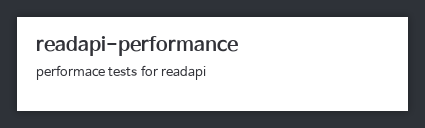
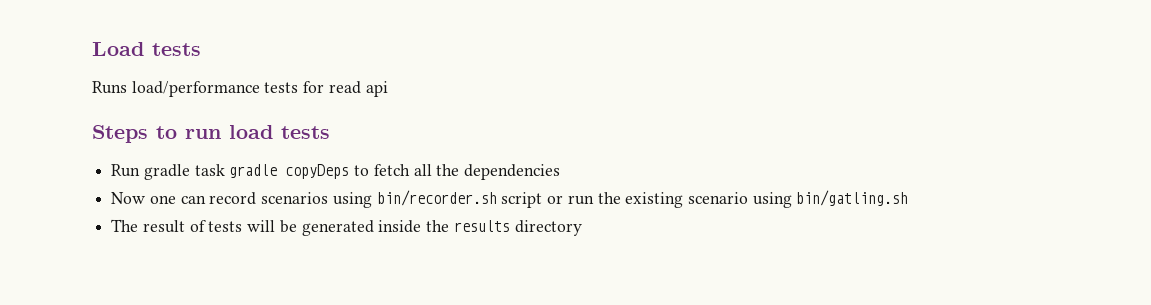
[36,36,238,56] [36,65,207,80] readapi-performance // performace tests for readapi -> [92,42,201,56] [92,81,388,97] [92,125,330,143] [111,164,561,180] [111,190,909,208] [111,219,582,236] Load tests // Runs load/performance tests for read api // Steps to run load tests // Run gradle task gradle copyDeps to fetch all the dependencies // Now one can record scenarios using bin/recorder.sh script or run the existing scenario using bin/gatling.sh // The result of tests will be generated inside the results directory

